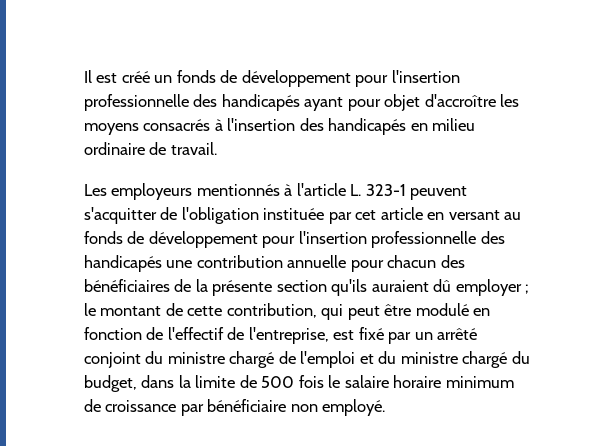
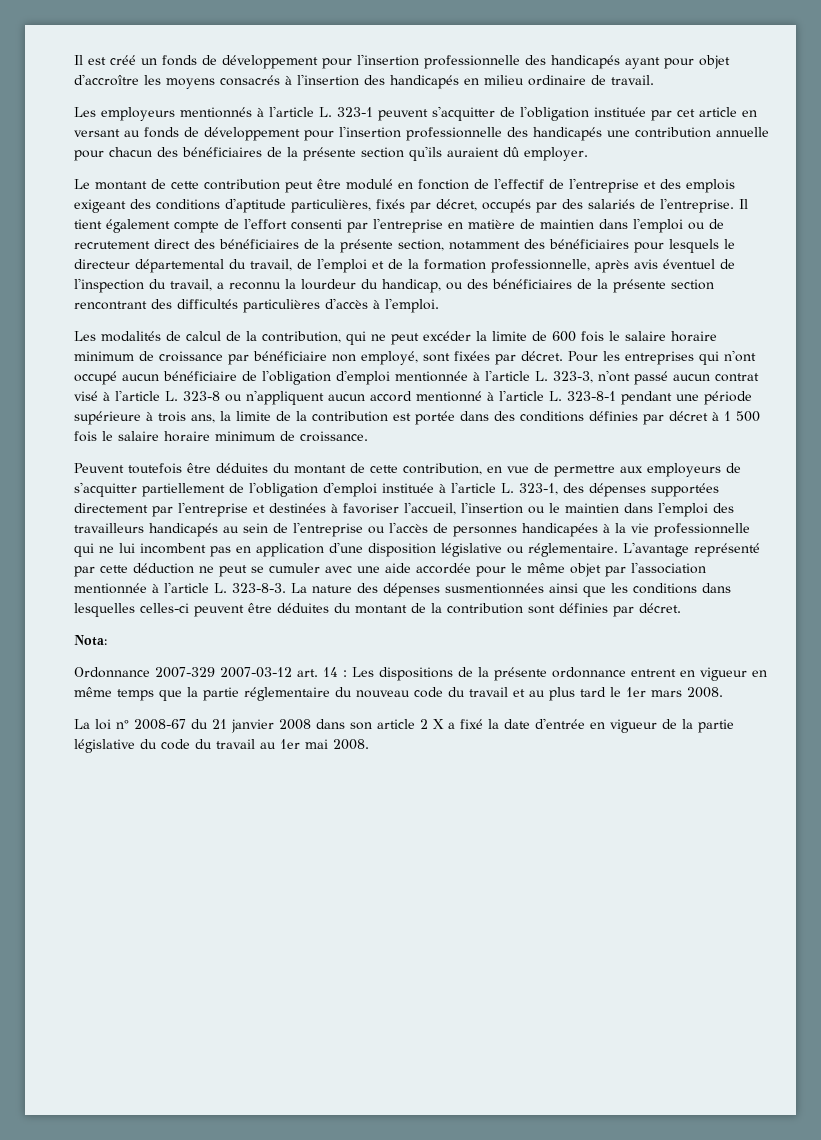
[455,279,530,296] [84,303,344,320] employer ; le montant de cette contribution, qui -> [524,147,588,161] [74,179,280,190] employer. // Le montant de cette contribution
[248,327,478,344] [84,351,530,368] [84,375,295,392] l'entreprise, est fixé par un arrêté conjoint du ministre chargé de l'emploi et du ministre chargé du budget, dans la limite de 500 -> [569,178,735,193] [74,198,748,213] [74,218,724,233] [74,239,735,253] [74,258,735,273] [74,278,714,293] [74,298,439,313] [74,331,576,345] l'entreprise et des emplois exigeant des conditions d'aptitude particulières, fixés par décret, occupés par des salariés de l'entreprise. Il tient également compte de l'effort consenti par l'entreprise en matière de maintien dans l'emploi ou de recrutement direct des bénéficiaires de la présente section, notamment des bénéficiaires pour lesquels le directeur départemental du travail, de l'emploi et de la formation professionnelle, après avis éventuel de l'inspection du travail, a reconnu la lourdeur du handicap, ou des bénéficiaires de la présente section rencontrant des difficultés particulières d'accès à l'emploi. // Les modalités de calcul de la contribution, qui ne peut excéder la limite de 600
[322,399,386,416] employé. -> [361,350,756,365] [74,370,759,385] [74,390,752,405] [74,411,760,425] [74,431,368,442] [74,463,741,477] [74,482,719,497] [74,502,734,517] [74,522,750,537] [74,542,760,557] [74,562,706,577] [74,582,731,597] [74,603,681,617] [74,635,107,646] [74,667,767,681] [74,687,723,701] [74,718,734,733] [74,739,369,753] employé, sont fixées par décret. Pour les entreprises qui n'ont occupé aucun bénéficiaire de l'obligation d'emploi mentionnée à l'article L. 323-3, n'ont passé aucun contrat visé à l'article L. 323-8 ou n'appliquent aucun accord mentionné à l'article L. 323-8-1 pendant une période supérieure à trois ans, la limite de la contribution est portée dans des conditions définies par décret à 1 500 fois le salaire horaire minimum de croissance. // Peuvent toutefois être déduites du montant de cette contribution, en vue de permettre aux employeurs de s'acquitter partiellement de l'obligation d'emploi instituée à l'article L. 323-1, des dépenses supportées directement par l'entreprise et destinées à favoriser l'accueil, l'insertion ou le maintien dans l'emploi des travailleurs handicapés au sein de l'entreprise ou l'accès de personnes handicapées à la vie professionnelle qui ne lui incombent pas en application d'une disposition législative ou réglementaire. L'avantage représenté par cette déduction ne peut se cumuler avec une aide accordée pour le même objet par l'association mentionnée à l'article L. 323-8-3. La nature des dépenses susmentionnées ainsi que les conditions dans lesquelles celles-ci peuvent être déduites du montant de la contribution sont définies par décret. // Nota: // Ordonnance 2007-329 2007-03-12 art. 14 : Les dispositions de la présente ordonnance entrent en vigueur en même temps que la partie réglementaire du nouveau code du travail et au plus tard le 1er mars 2008. // La loi n° 2008-67 du 21 janvier 2008 dans son article 2 X a fixé la date d'entrée en vigueur de la partie législative du code du travail au 1er mai 2008.

